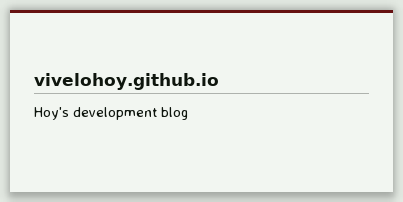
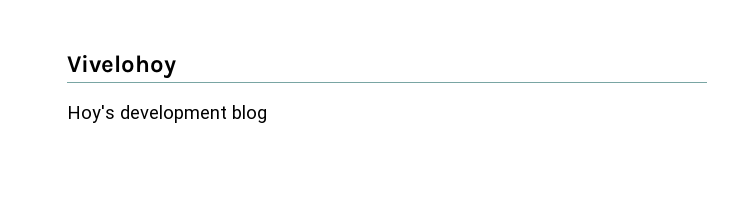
[34,73,219,90] vivelohoy.github.io -> [67,54,176,79] Vivelohoy

